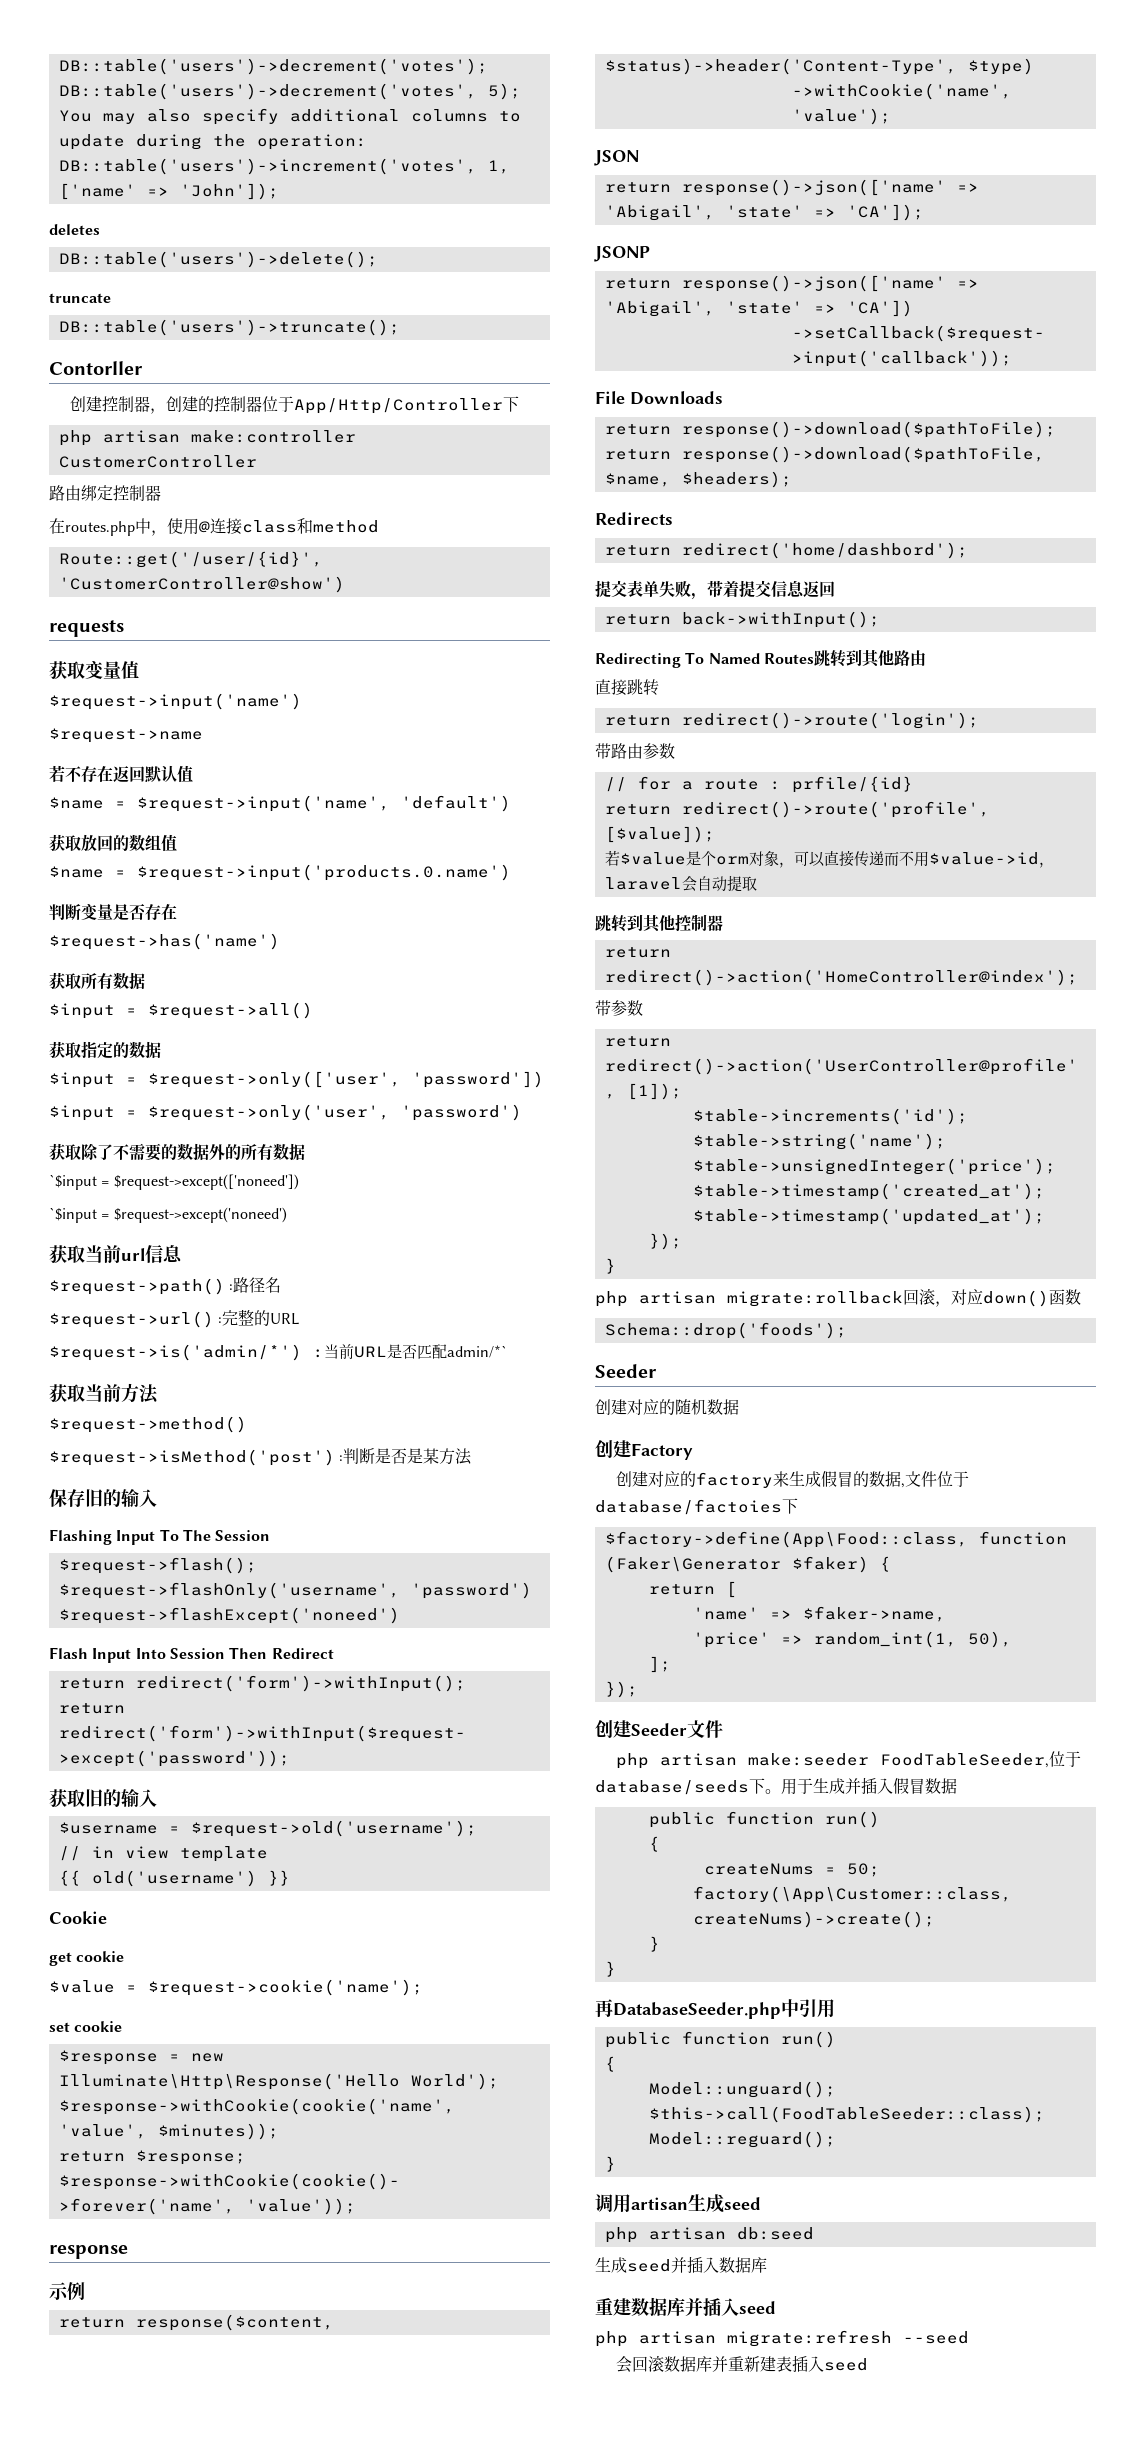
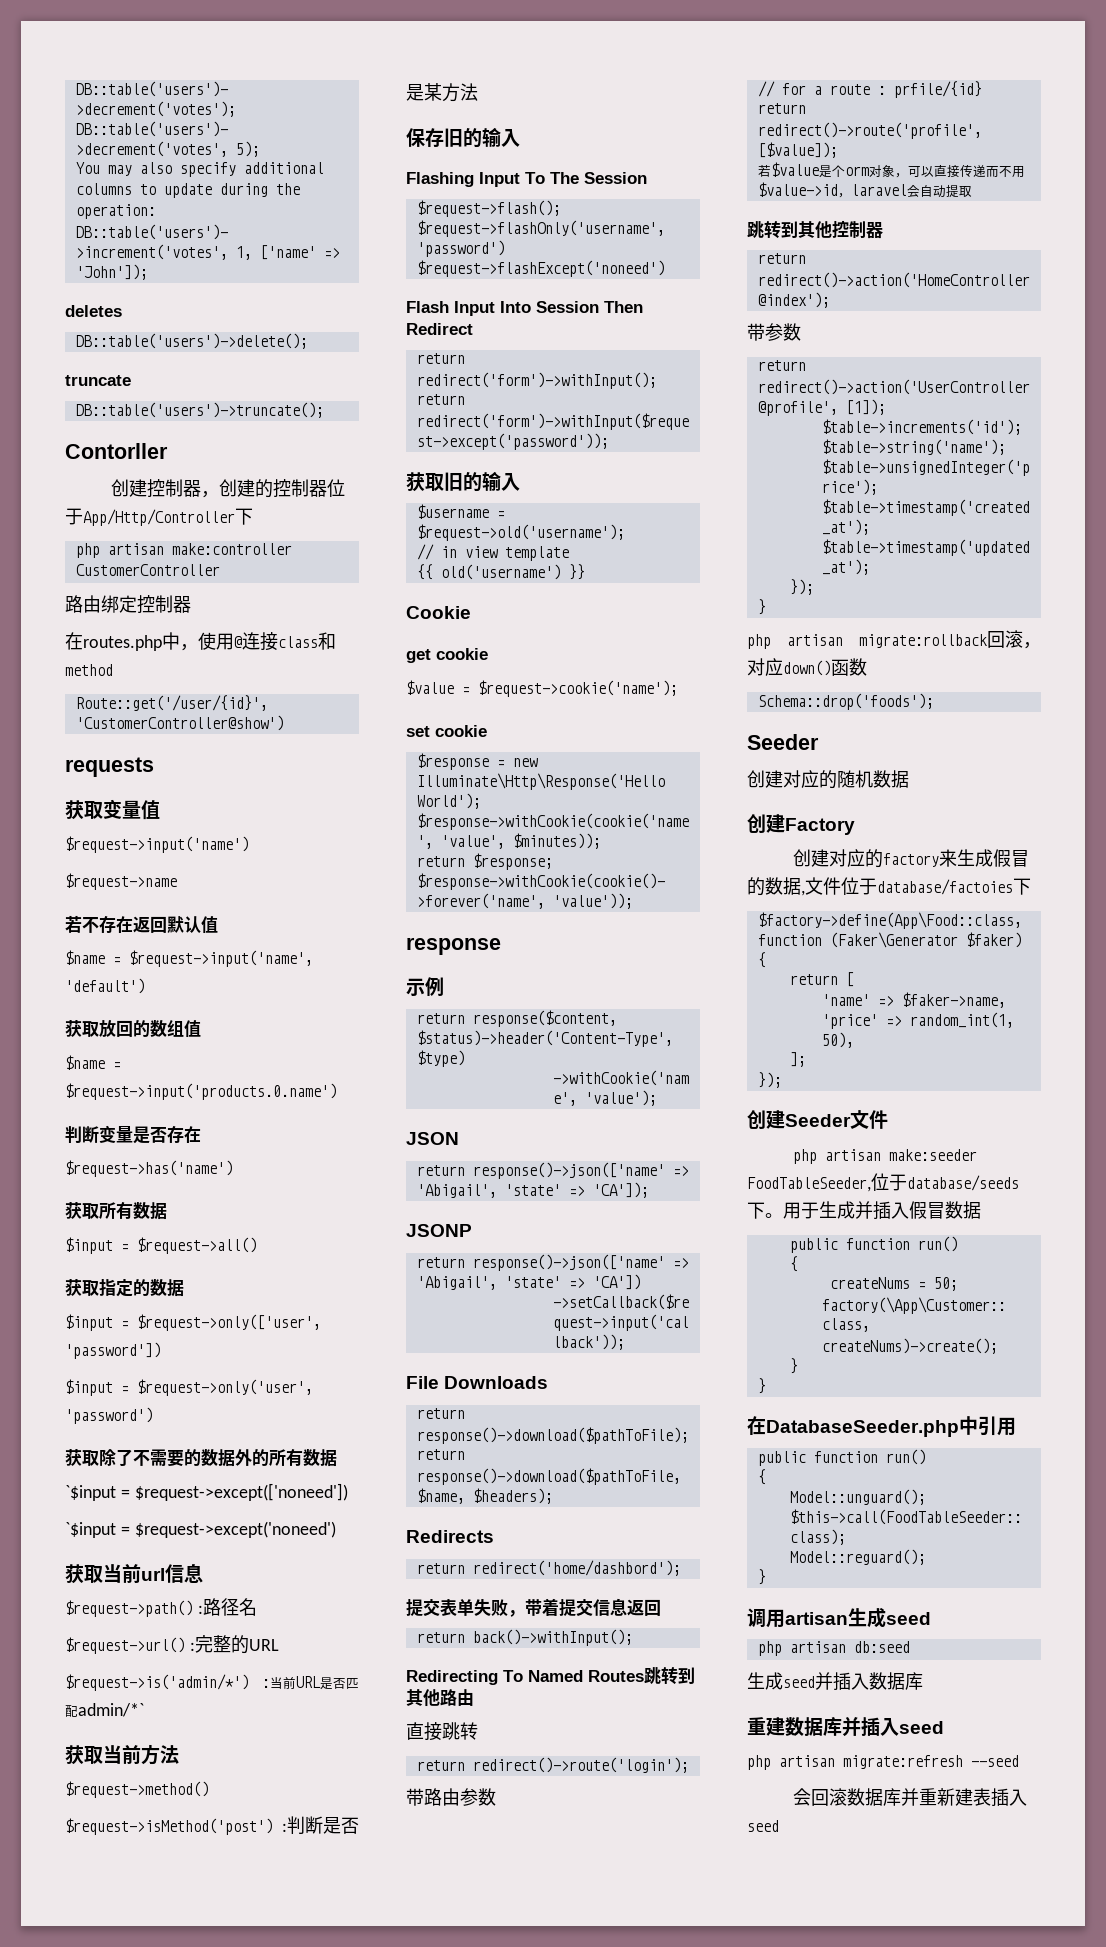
[681,611,880,628] back->withInput(); -> [472,1629,633,1646] back()->withInput();
[595,1999,613,2018] 再 -> [747,1416,766,1435] 在

